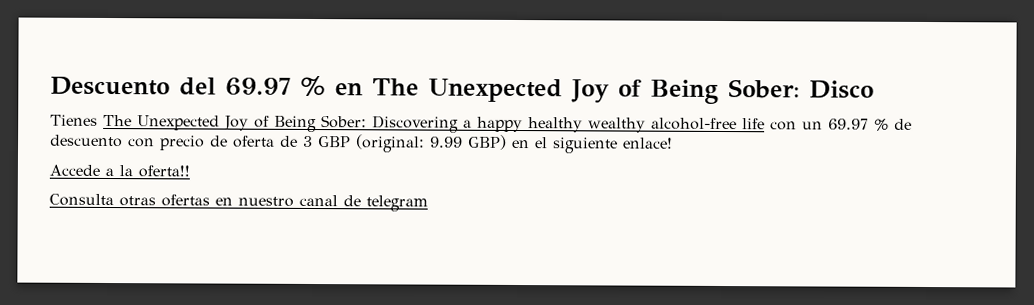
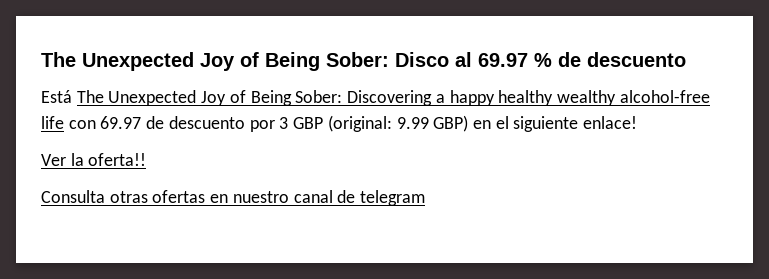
[50,75,363,97] Descuento del 69.97 % en -> (41, 59) none
[50,114,98,126] // Tienes -> [455,52,686,67] [41,90,72,103] al 69.97 % de descuento // Está
[802,118,912,131] [50,134,298,151] un 69.97 % de descuento con precio de oferta de -> [100,116,275,132] 69.97 de descuento por
[49,164,114,177] Accede a -> [41,154,66,166] Ver

